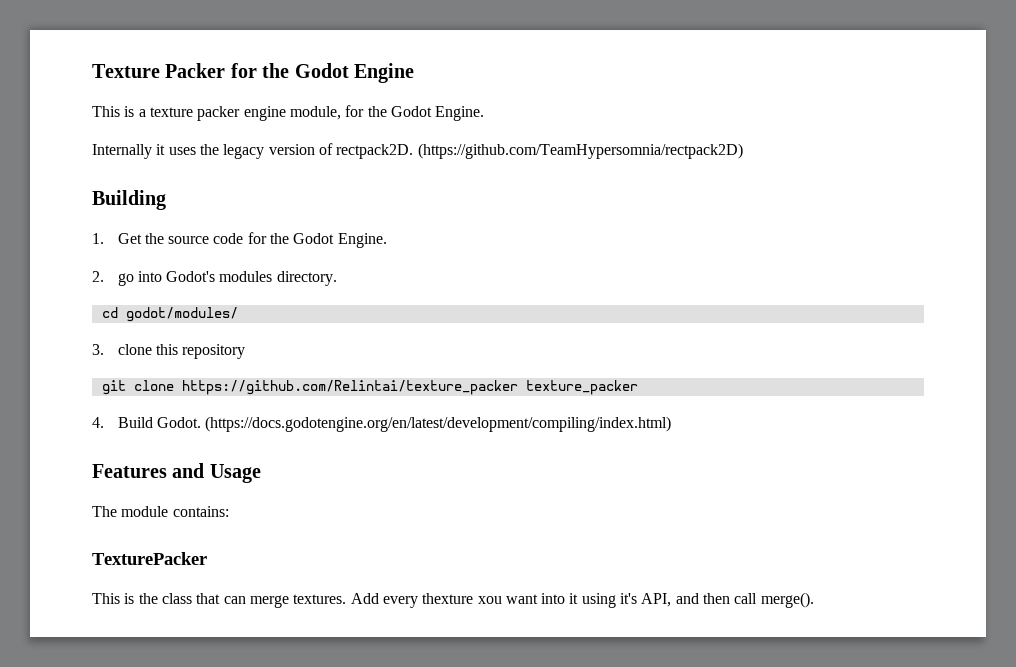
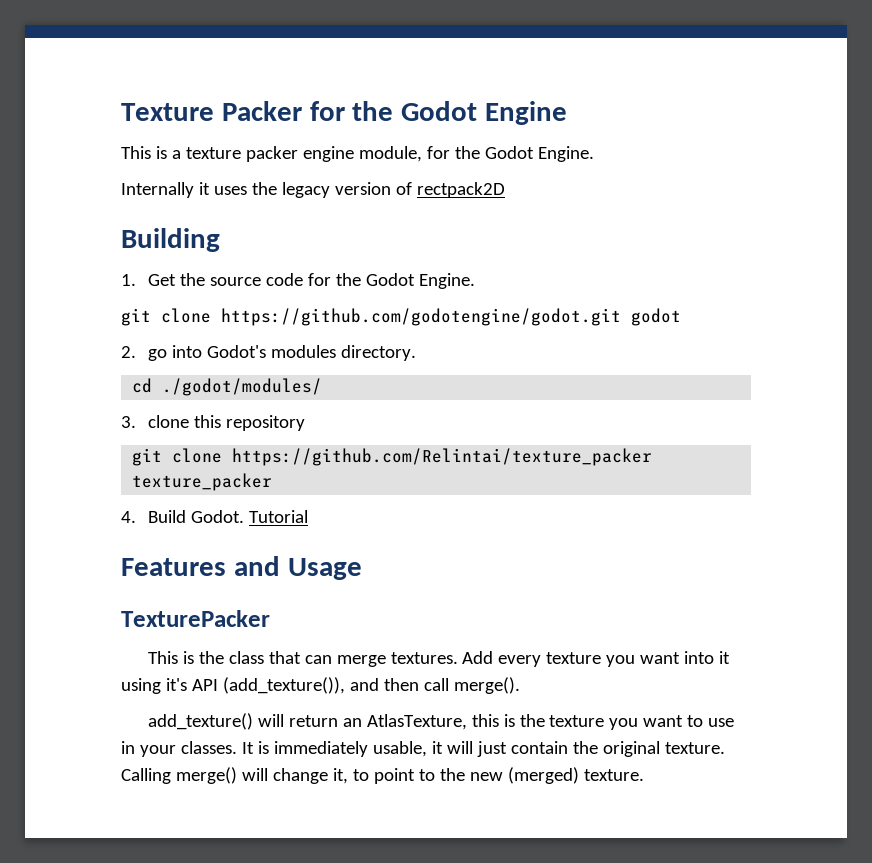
[336,143,743,159] rectpack2D. (https://github.com/TeamHypersomnia/rectpack2D) -> [416,182,505,198] rectpack2D
(387, 240) none -> [121,308,681,326] // git clone https://github.com/godotengine/godot.git godot
[125,307,238,322] godot/modules/ -> [162,378,323,396] ./godot/modules/
[205,416,672,432] (https://docs.godotengine.org/en/latest/development/compiling/index.html) -> [248,510,308,523] Tutorial
[92,506,229,517] // The module contains: -> (362, 569) none
[422,593,502,604] thexture xou -> [546,652,636,667] texture you
[641,593,672,607] API, -> [191,677,345,694] API (add_texture()),
(814, 600) none -> [147,713,735,730] [121,741,725,757] [121,767,644,784] // add_texture() will return an AtlasTexture, this is the texture you want to use in your classes. It is immediately usable, it will just contain the original texture. Calling merge() will change it, to point to the new (merged) texture.

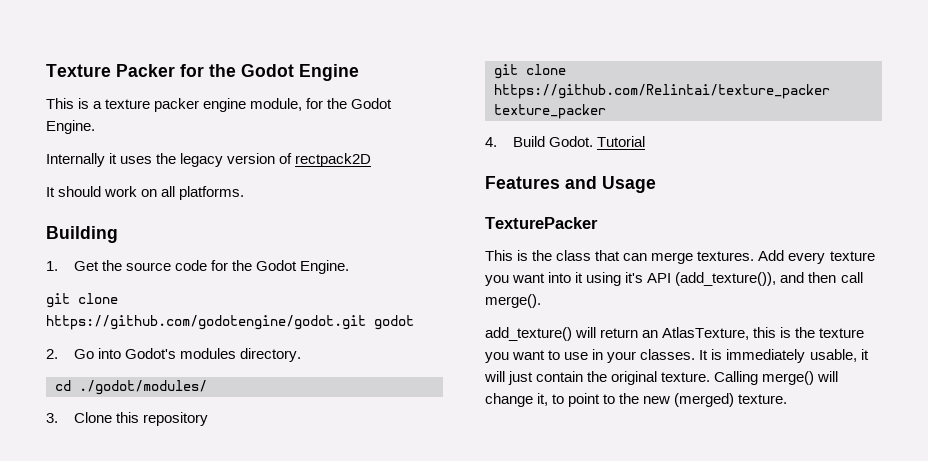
(505, 190) none -> [46,186,245,200] // It should work on all platforms.
[147,349,167,361] go -> [74,349,95,359] Go
[147,415,189,428] clone -> [74,412,113,423] Clone

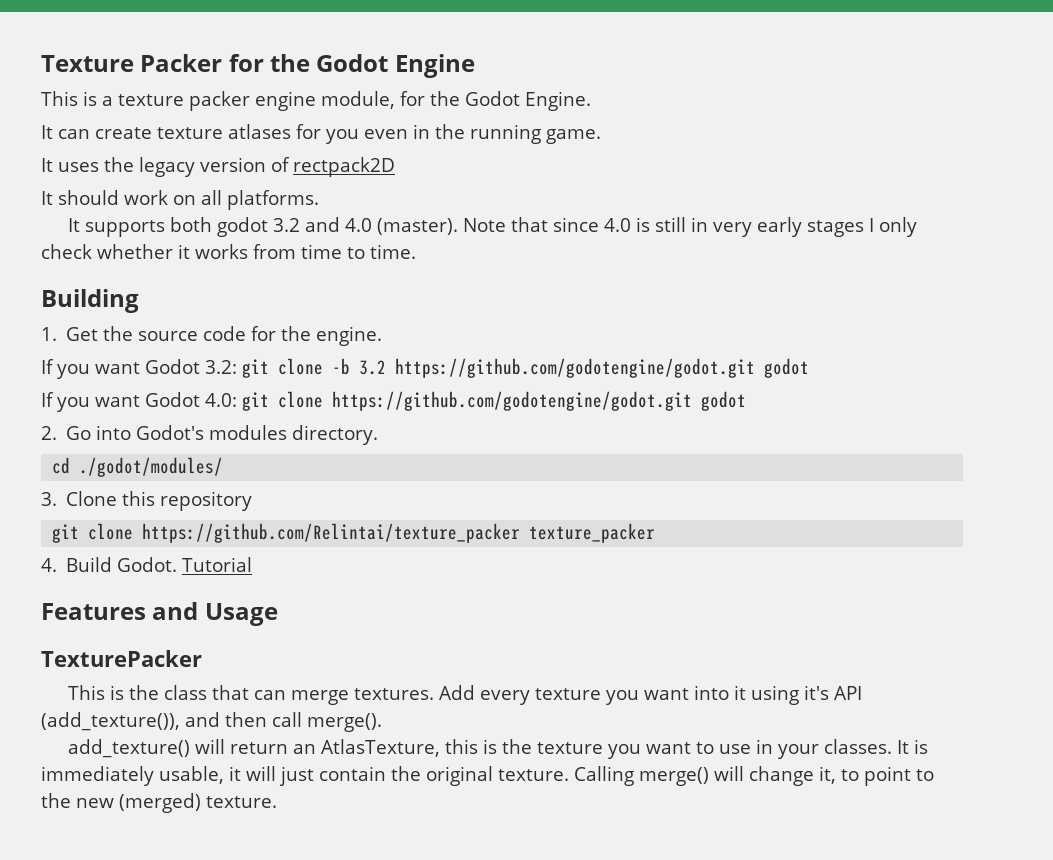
[46,153,118,167] Internally it -> [41,124,601,144] [41,158,53,172] It can create texture atlases for you even in the running game. // It
(245, 193) none -> [68,217,918,237] [41,244,416,259] // It supports both godot 3.2 and 4.0 (master). Note that since 4.0 is still in very early stages I only check whether it works from time to time.
[256,260,350,274] Godot Engine. // -> [316,326,383,346] [41,358,809,379] [41,392,237,412] engine. // If you want Godot 3.2: git clone -b 3.2 https://github.com/godotengine/godot.git godot // If you want Godot 4.0:

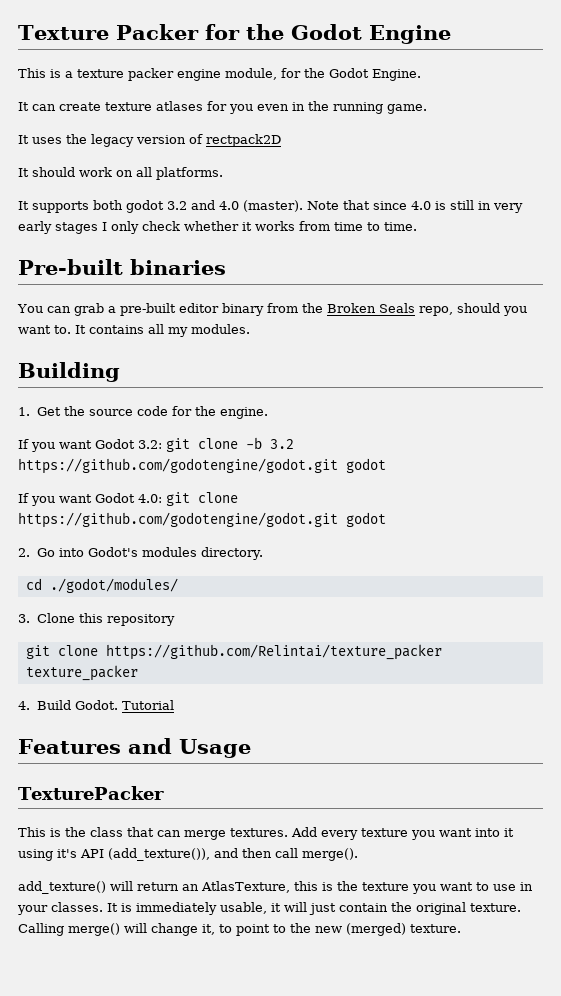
(416, 251) none -> [18,259,226,275] [17,303,527,316] [18,324,250,337] // Pre-built binaries // You can grab a pre-built editor binary from the Broken Seals repo, should you want to. It contains all my modules.

